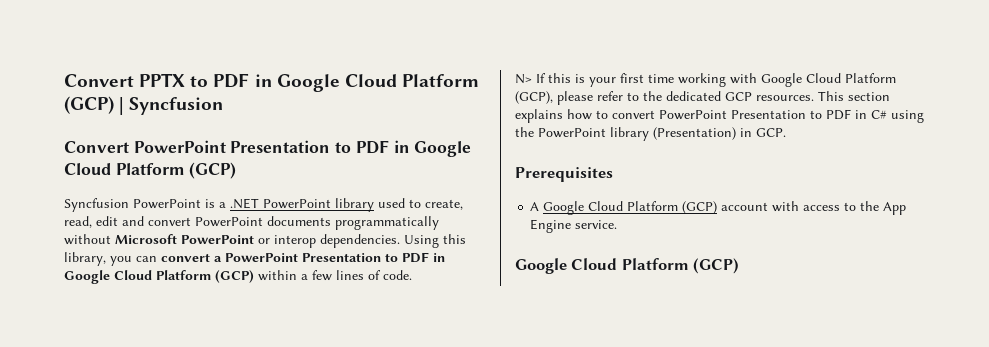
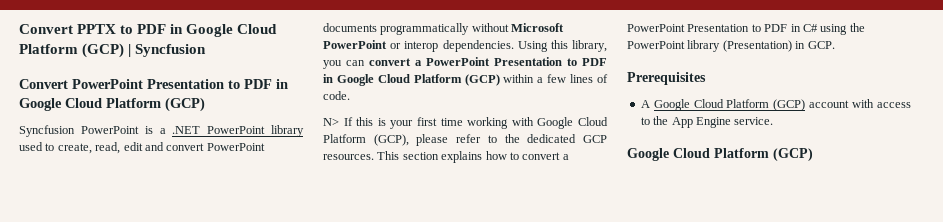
(655, 114) none -> [562,154,569,160] a

